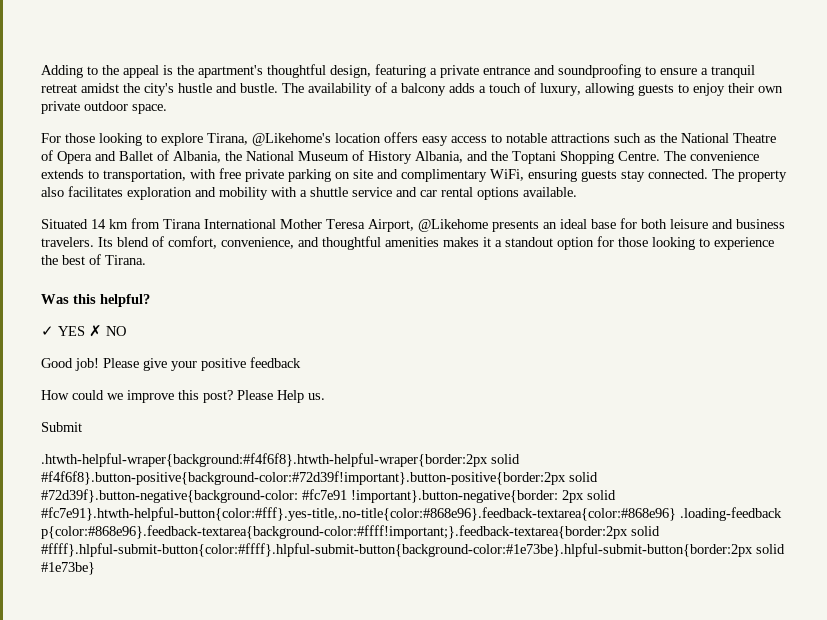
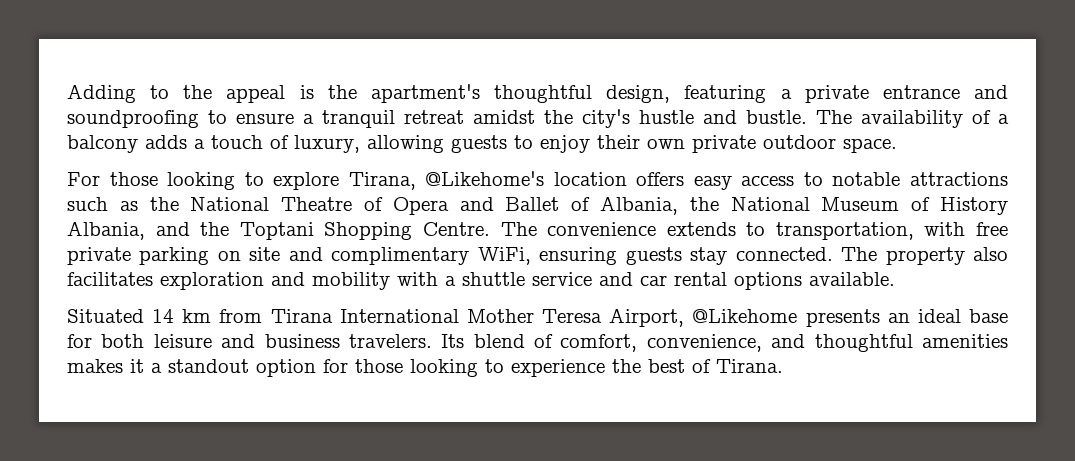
[41,294,150,307] [41,325,126,337] [41,357,301,371] [41,390,325,403] [41,422,82,432] [41,453,520,467] [41,471,598,485] [41,489,616,503] [41,507,782,521] [41,525,660,539] [41,543,785,557] [41,562,95,575] // Was this helpful? // ✓ YES ✗ NO // Good job! Please give your positive feedback // How could we improve this post? Please Help us. // Submit // .htwth-helpful-wraper{background:#f4f6f8}.htwth-helpful-wraper{border:2px solid #f4f6f8}.button-positive{background-color:#72d39f!important}.button-positive{border:2px solid #72d39f}.button-negative{background-color: #fc7e91 !important}.button-negative{border: 2px solid #fc7e91}.htwth-helpful-button{color:#fff}.yes-title,.no-title{color:#868e96}.feedback-textarea{color:#868e96} .loading-feedback p{color:#868e96}.feedback-textarea{background-color:#ffff!important;}.feedback-textarea{border:2px solid #ffff}.hlpful-submit-button{color:#ffff}.hlpful-submit-button{background-color:#1e73be}.hlpful-submit-button{border:2px solid #1e73be} -> (783, 366) none

